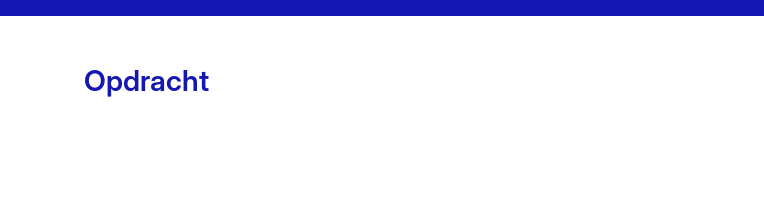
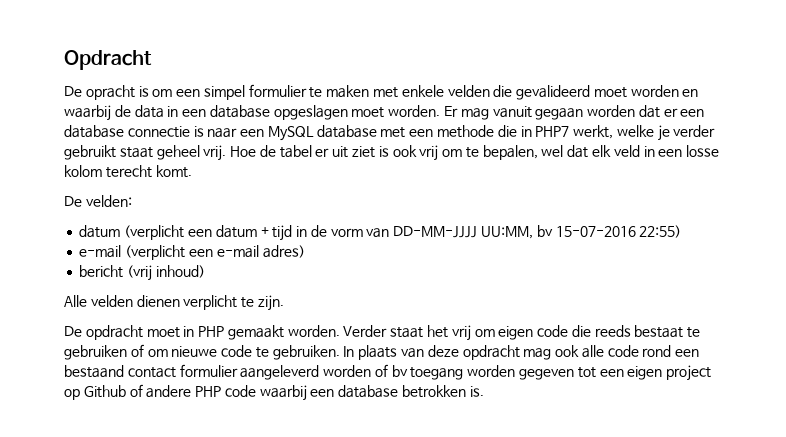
(209, 83) none -> [64,84,699,100] [64,105,705,121] [64,125,716,141] [64,145,720,161] [64,165,192,178] [64,195,132,207] [79,225,682,241] [79,245,305,260] [79,265,205,281] [64,295,284,311] [64,325,701,341] [64,344,700,360] [64,364,712,381] [64,384,484,401] // De opracht is om een simpel formulier te maken met enkele velden die gevalideerd moet worden en waarbij de data in een database opgeslagen moet worden. Er mag vanuit gegaan worden dat er een database connectie is naar een MySQL database met een methode die in PHP7 werkt, welke je verder gebruikt staat geheel vrij. Hoe de tabel er uit ziet is ook vrij om te bepalen, wel dat elk veld in een losse kolom terecht komt. // De velden: // datum (verplicht een datum + tijd in de vorm van DD-MM-JJJJ UU:MM, bv 15-07-2016 22:55) // e-mail (verplicht een e-mail adres) // bericht (vrij inhoud) // Alle velden dienen verplicht te zijn. // De opdracht moet in PHP gemaakt worden. Verder staat het vrij om eigen code die reeds bestaat te gebruiken of om nieuwe code te gebruiken. In plaats van deze opdracht mag ook alle code rond een bestaand contact formulier aangeleverd worden of bv toegang worden gegeven tot een eigen project op Github of andere PHP code waarbij een database betrokken is.

